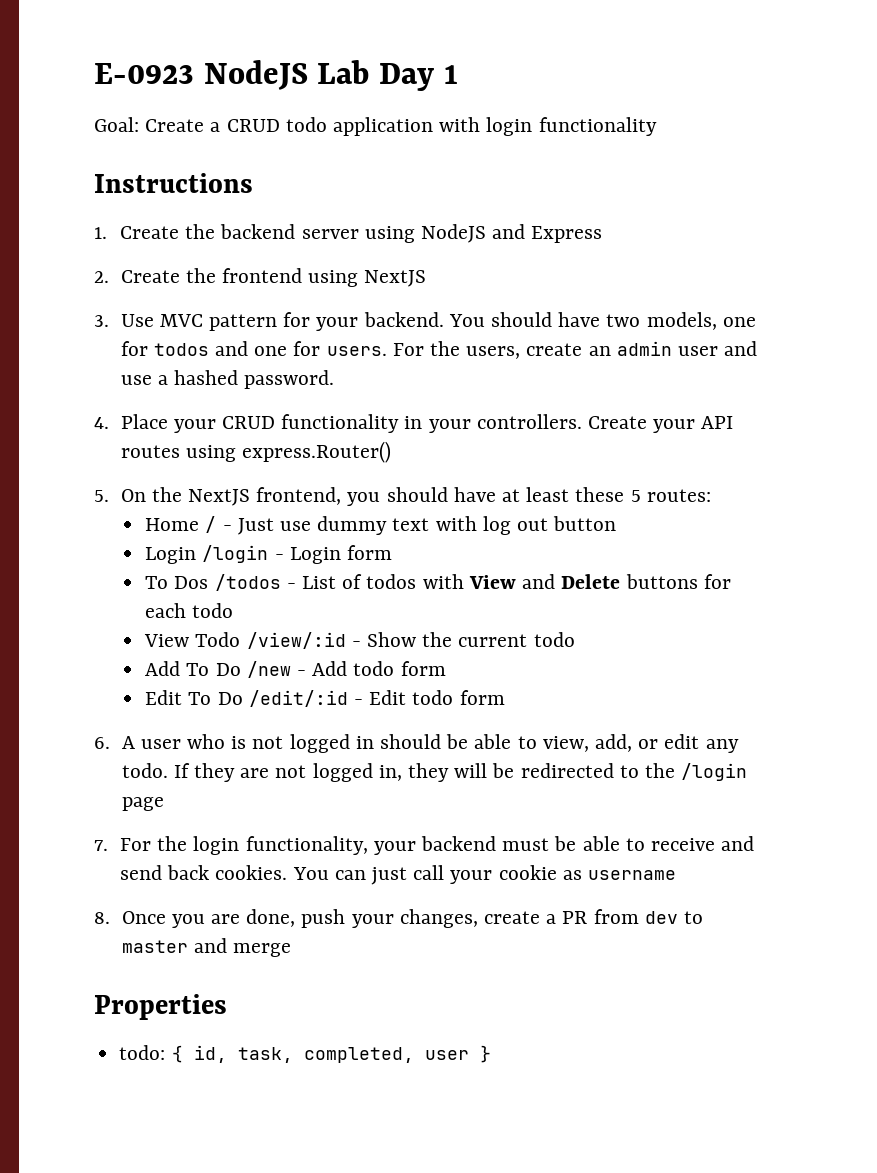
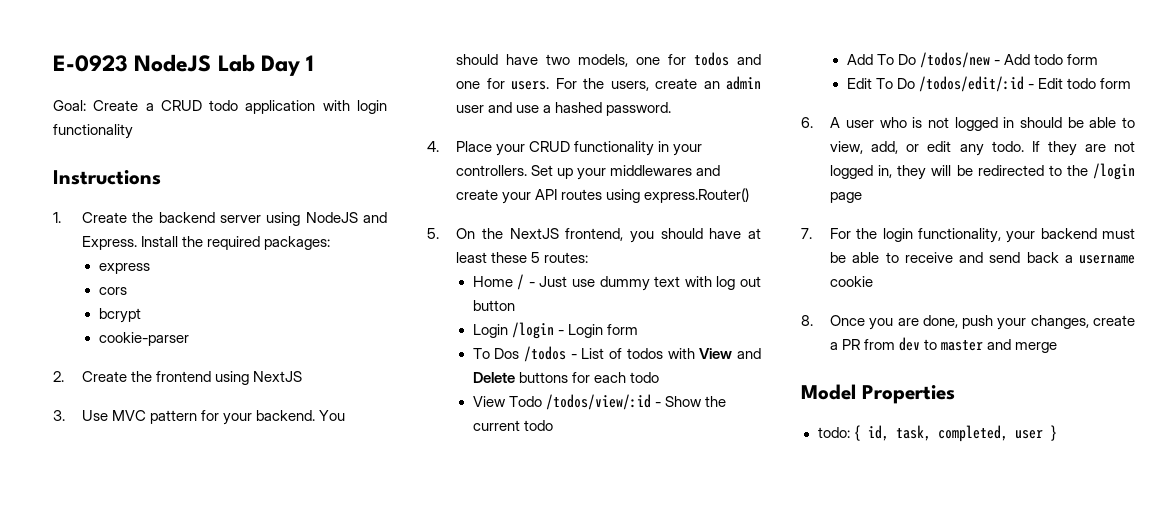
[531,226,603,243] Express -> [82,236,331,250] [98,263,150,274] [98,287,127,295] [98,308,141,323] [98,332,189,346] Express. Install the required packages: // express // cors // bcrypt // cookie-parser
[587,416,647,429] Create -> [531,165,721,180] [456,189,499,200] Set up your middlewares and create
[246,632,346,649] /view/:id -> [545,394,651,410] /todos/view/:id
[246,661,291,678] /new -> [919,52,990,68] /todos/new
[248,690,348,707] /edit/:id -> [918,76,1024,92] /todos/edit/:id
[215,865,493,885] cookies. You can just call your -> [1064,255,1135,264] a username
[562,870,676,880] as username -> (874, 281) none
(291, 950) none -> [801,384,856,400] Model

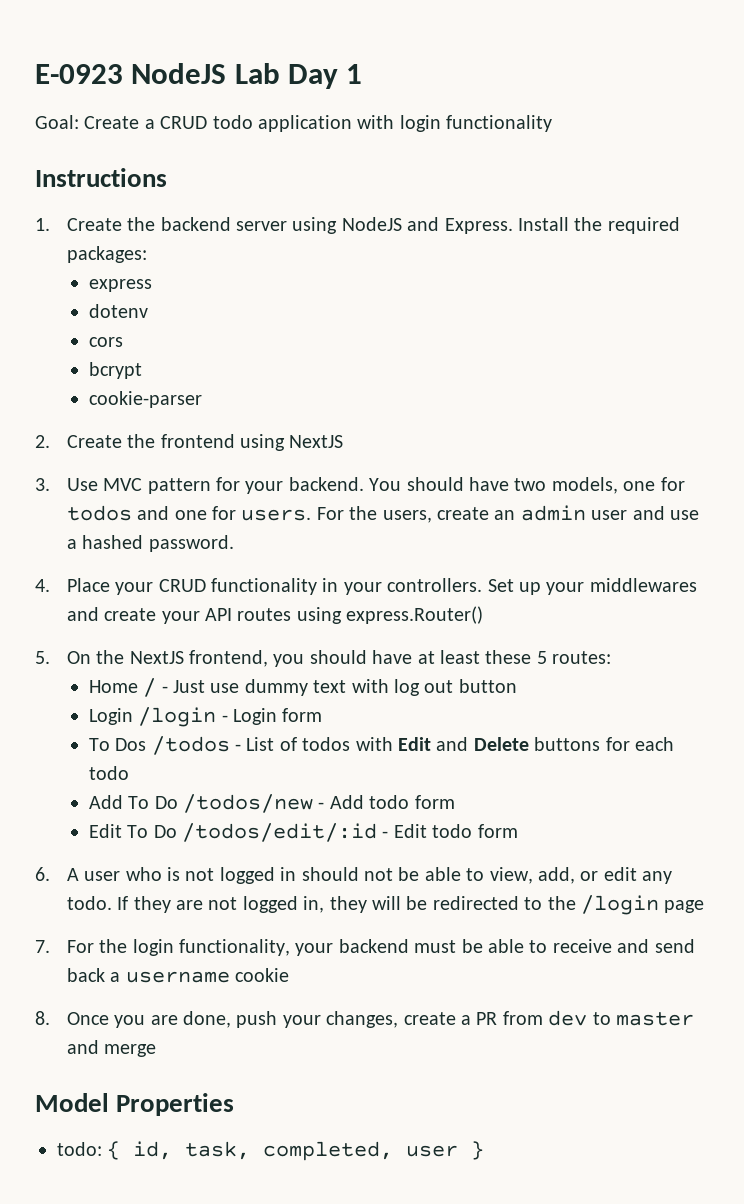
(150, 268) none -> [88,304,148,318] // dotenv
[699,348,733,359] View -> [397,737,431,751] Edit
[472,394,726,410] [472,420,553,431] // View Todo /todos/view/:id - Show the current todo -> (129, 773) none
(1062, 122) none -> [363,868,393,881] not

